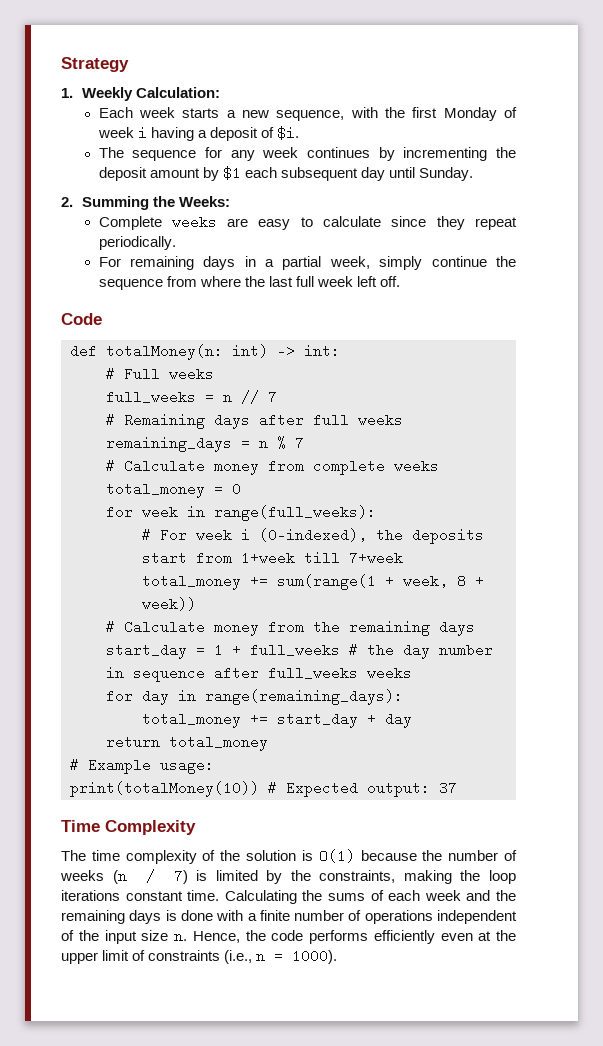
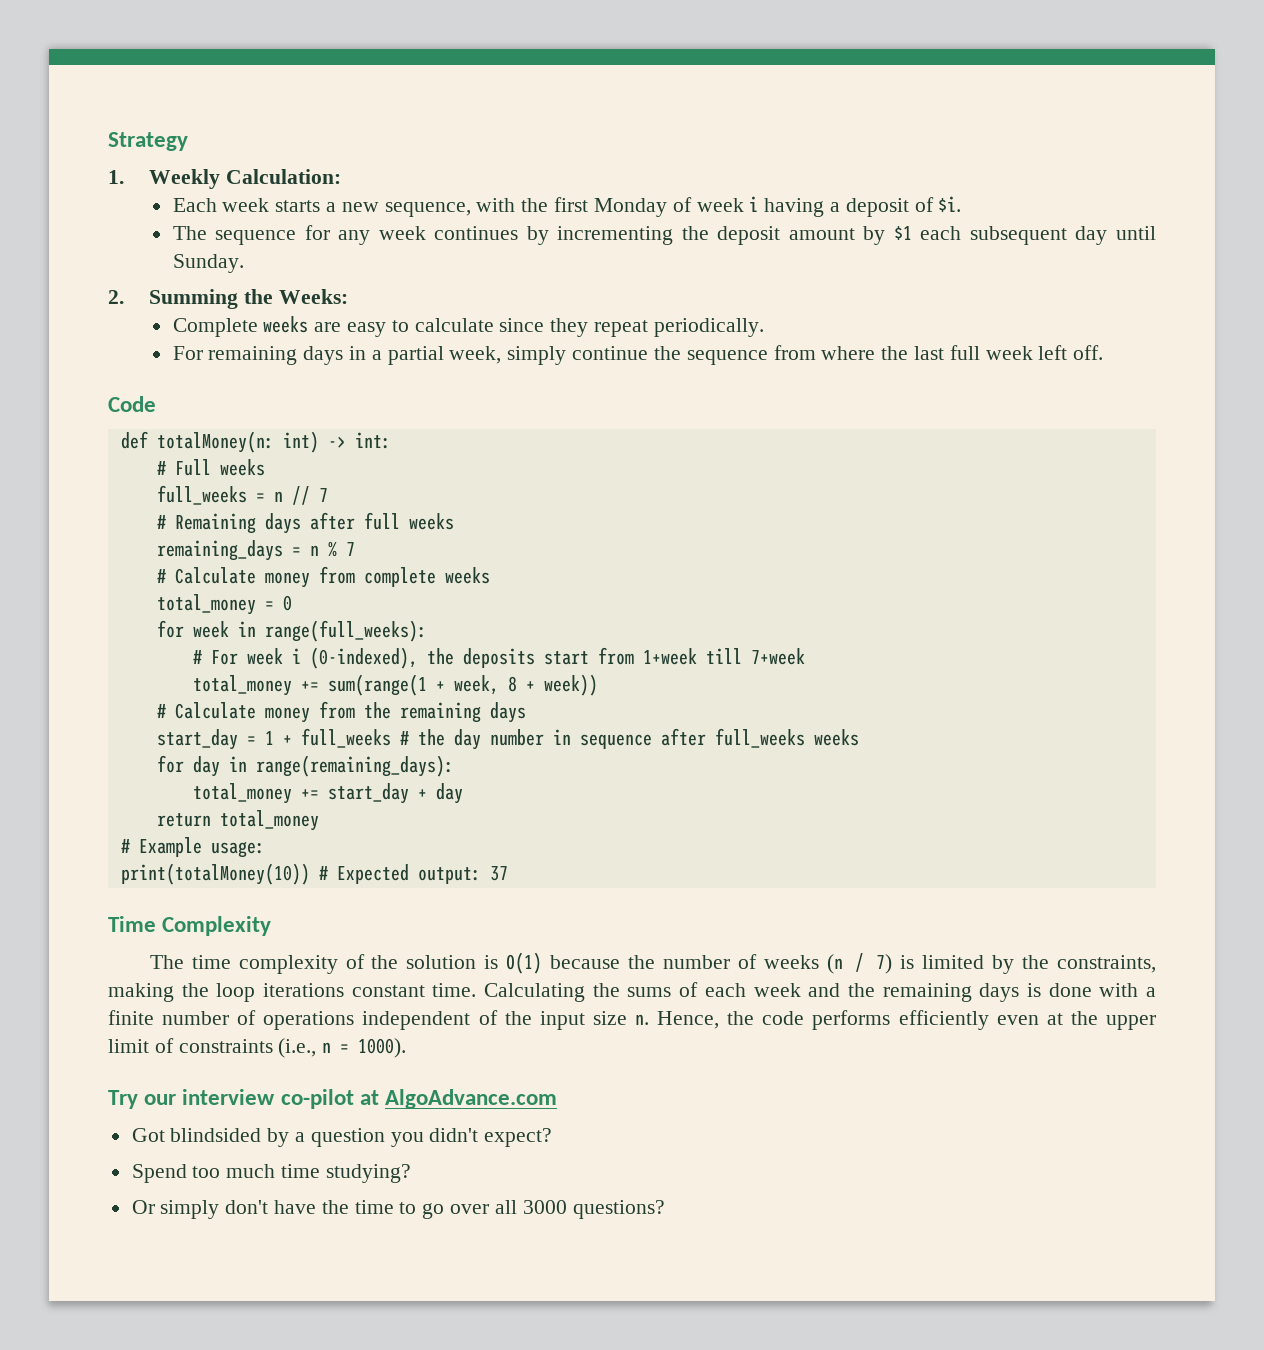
(338, 956) none -> [108,1089,558,1109] [131,1128,553,1147] [131,1164,411,1183] [131,1200,665,1219] // Try our interview co-pilot at AlgoAdvance.com // Got blindsided by a question you didn't expect? // Spend too much time studying? // Or simply don't have the time to go over all 3000 questions?

